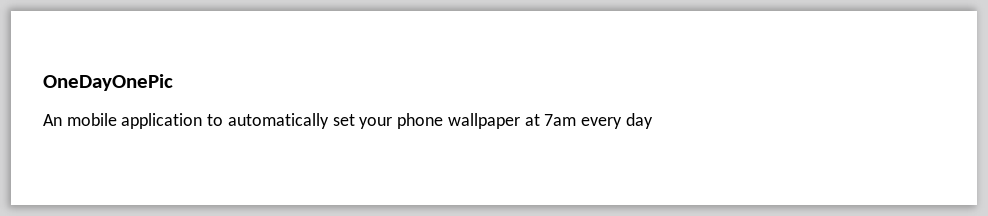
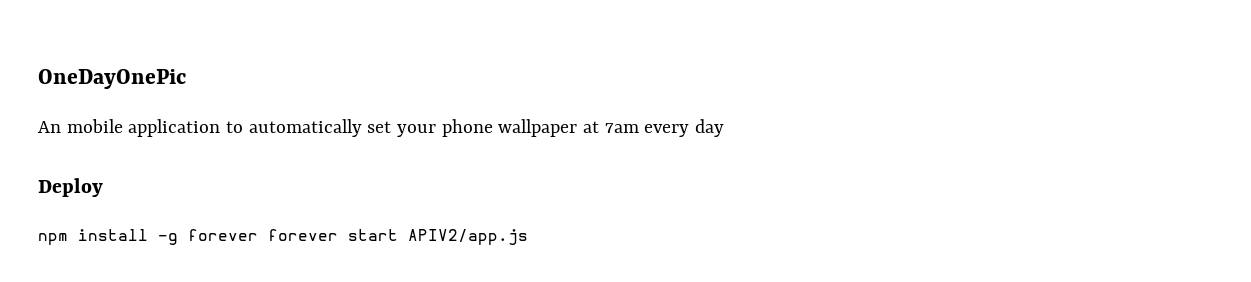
(653, 121) none -> [38,178,103,197] [38,229,528,245] // Deploy // npm install -g forever forever start APIV2/app.js

